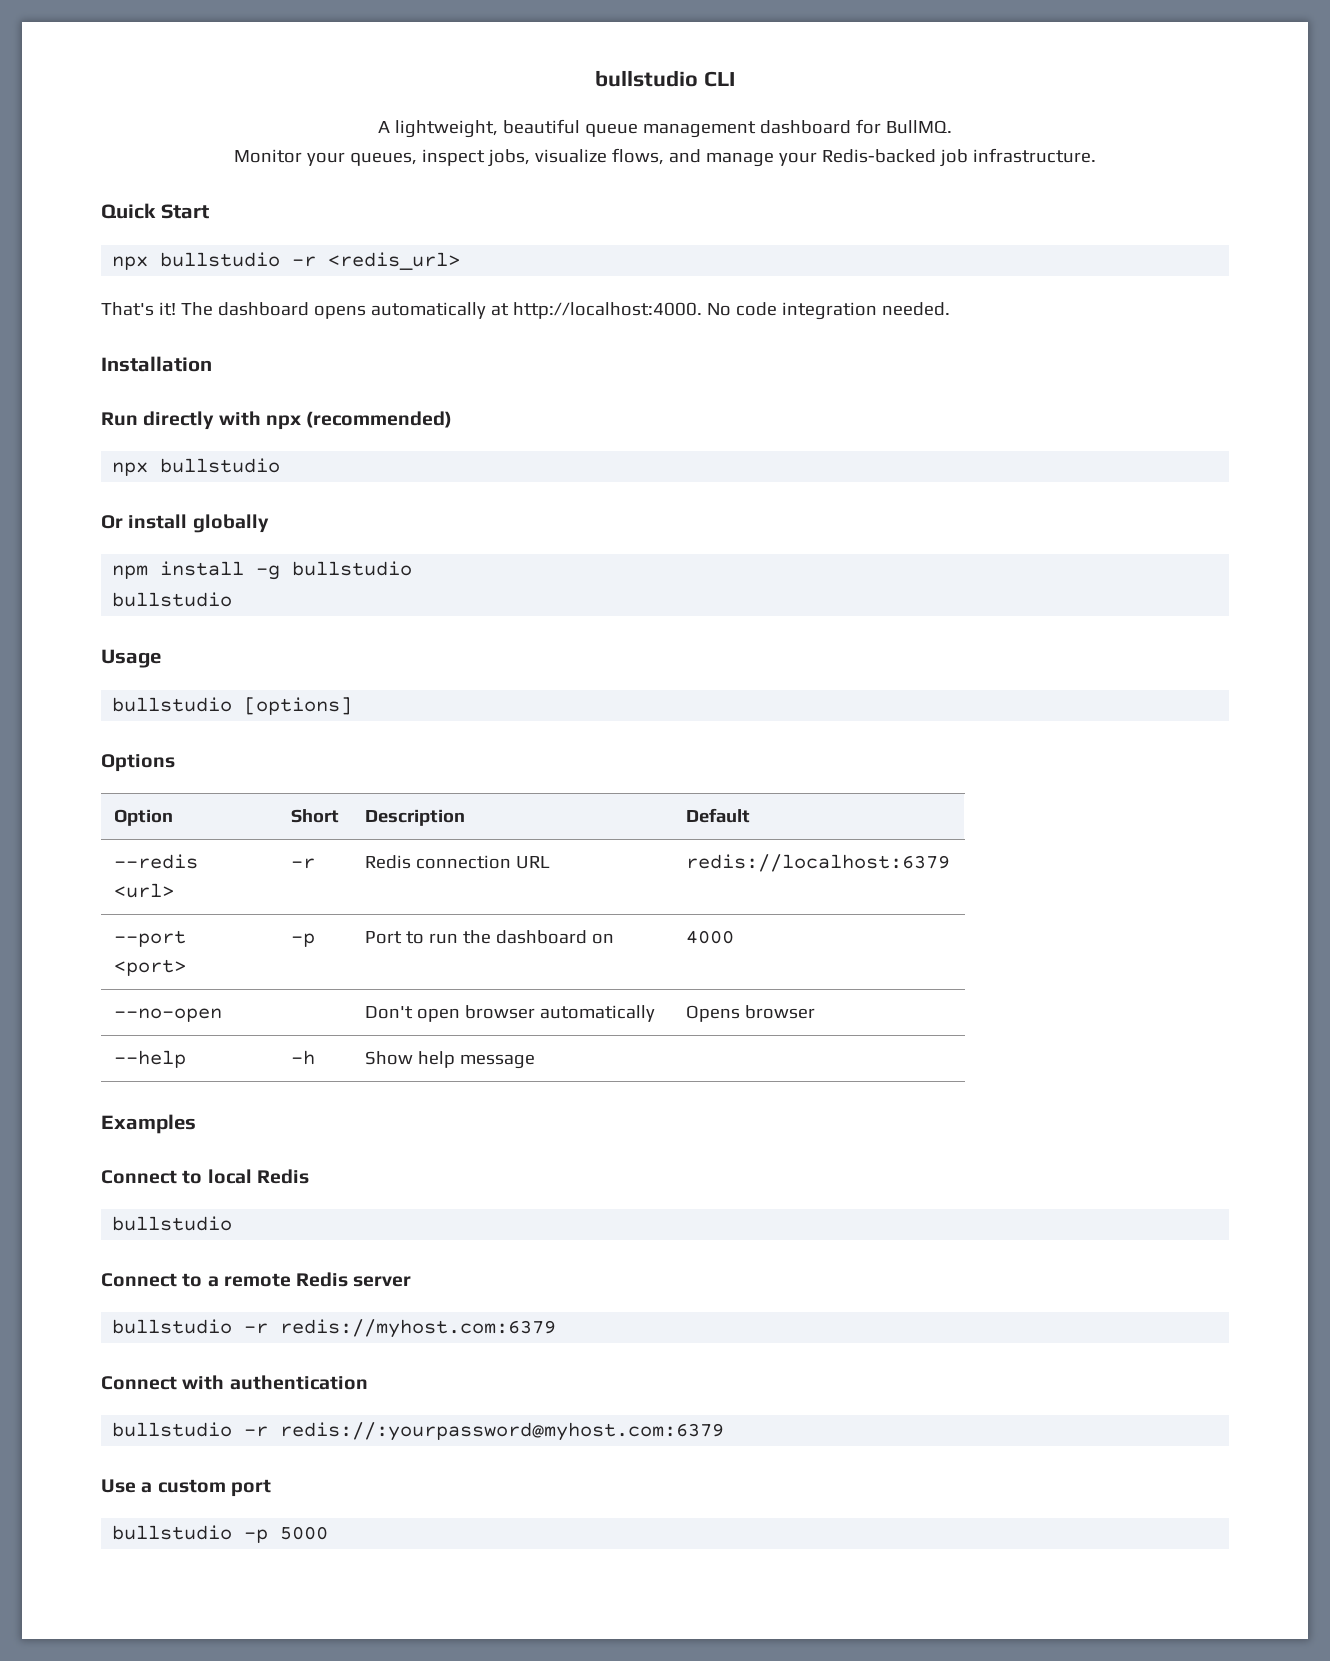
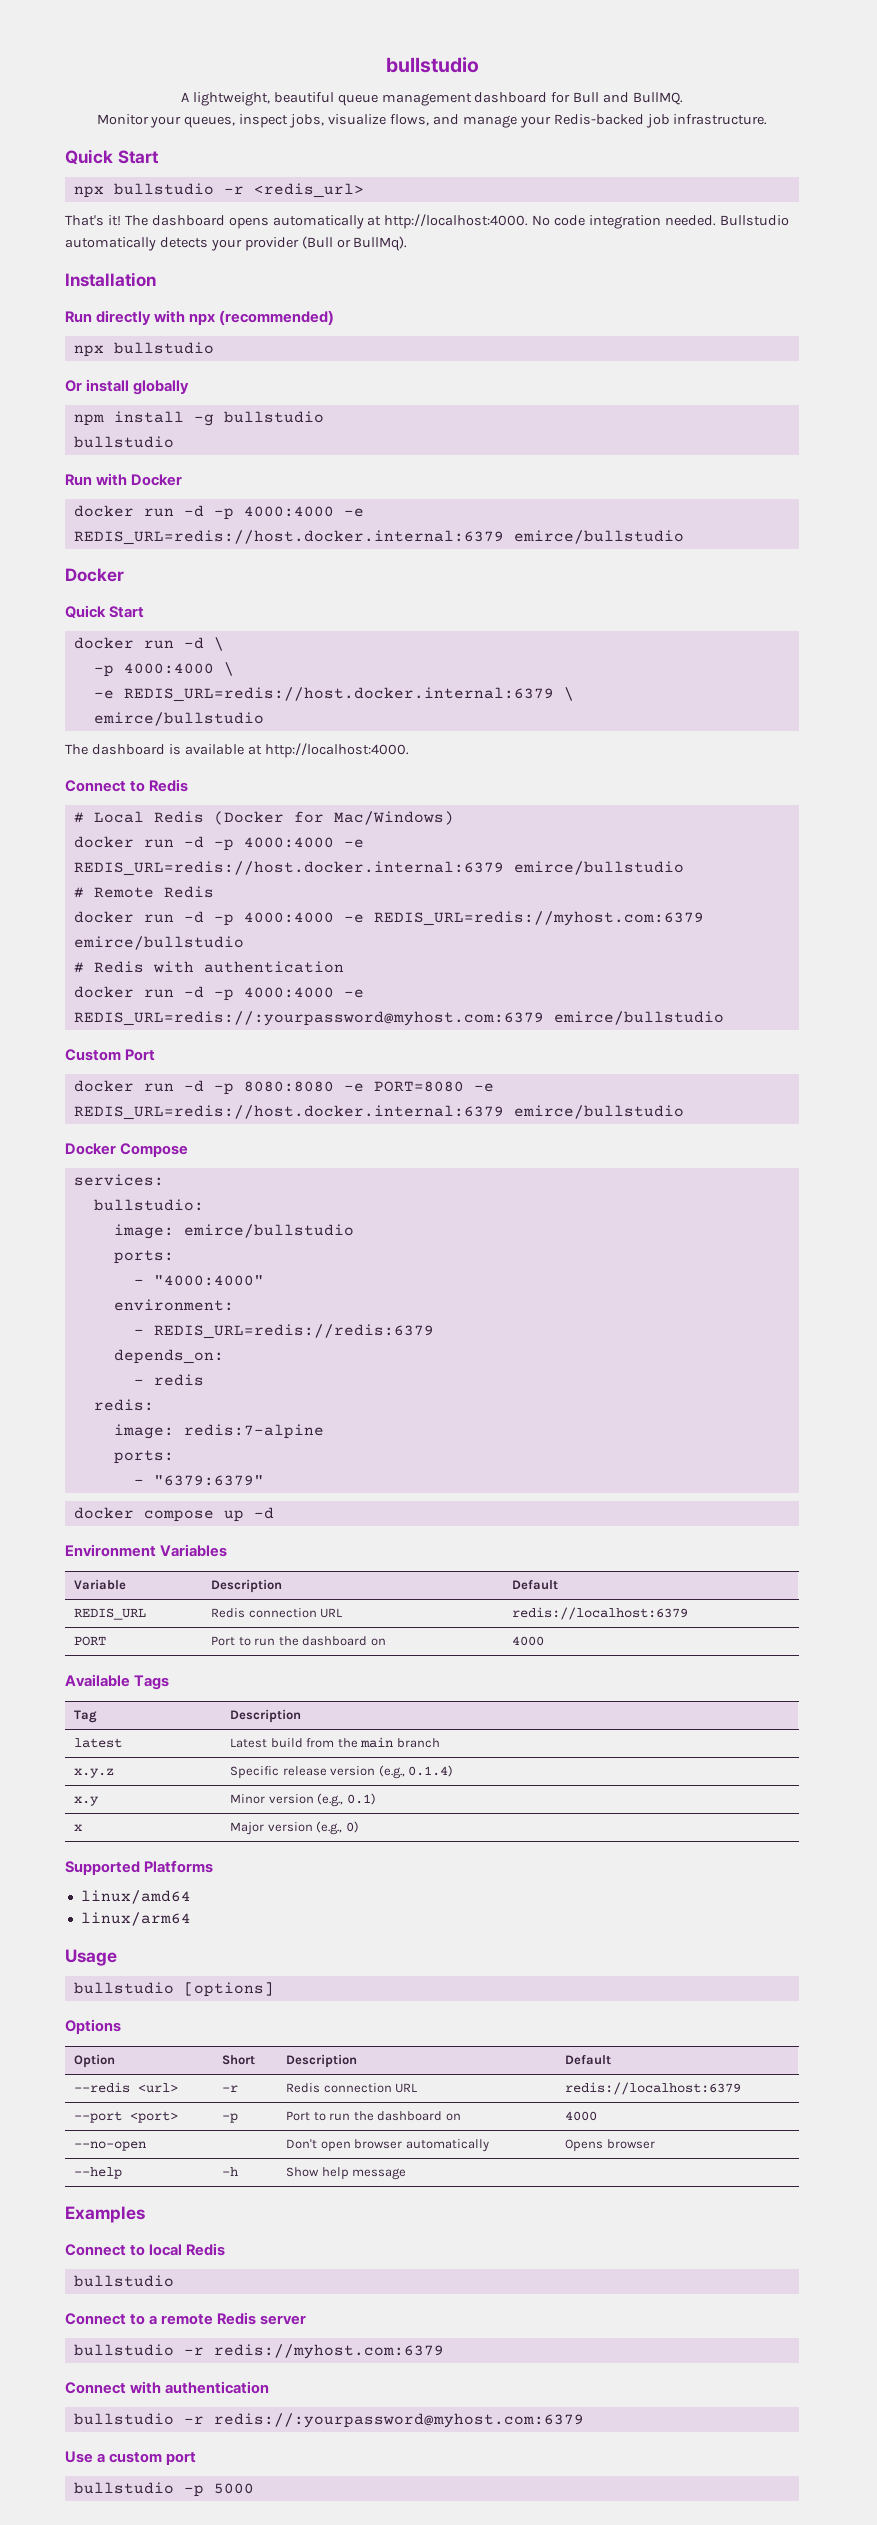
[595,70,735,87] bullstudio CLI -> [385,57,479,73] bullstudio
(881, 126) none -> [573,92,630,103] Bull and
(950, 309) none -> [719,215,789,226] [65,236,408,251] Bullstudio automatically detects your provider (Bull or BullMq).
(233, 599) none -> [65,473,183,486] [73,505,364,520] [73,530,684,545] [65,568,124,582] [65,605,145,618] [73,637,224,651] [93,662,234,677] [93,687,574,702] [93,712,264,726] [65,743,409,758] [65,779,189,792] [73,811,454,825] [73,836,364,851] [73,861,684,876] [73,886,214,898] [73,911,704,926] [73,936,244,950] [73,961,344,973] [73,986,364,1001] [73,1011,724,1026] [65,1049,156,1061] [73,1080,494,1095] [73,1105,684,1120] [65,1143,189,1157] [73,1174,164,1186] [93,1199,204,1211] [113,1224,354,1239] [113,1250,174,1264] [133,1275,264,1286] [113,1299,234,1311] [133,1324,434,1339] [113,1349,224,1364] [133,1374,204,1386] [93,1399,154,1411] [113,1424,324,1439] [113,1450,174,1464] [133,1475,264,1486] [73,1507,274,1522] [65,1544,228,1557] [74,1579,127,1590] [211,1579,283,1593] [512,1579,559,1590] [74,1608,147,1620] [211,1608,343,1618] [512,1607,689,1620] [74,1636,107,1646] [211,1636,386,1646] [512,1636,545,1646] [65,1674,170,1690] [74,1710,98,1723] [230,1709,302,1723] [74,1738,123,1748] [230,1737,440,1748] [74,1768,115,1778] [230,1765,454,1779] [74,1796,100,1806] [230,1793,376,1807] [74,1824,83,1831] [230,1821,359,1835] [65,1860,214,1875] [80,1890,191,1904] [80,1912,191,1926] // Run with Docker // docker run -d -p 4000:4000 -e REDIS_URL=redis://host.docker.internal:6379 emirce/bullstudio // Docker // Quick Start // docker run -d \ // -p 4000:4000 \ // -e REDIS_URL=redis://host.docker.internal:6379 \ // emirce/bullstudio // The dashboard is available at http://localhost:4000. // Connect to Redis // # Local Redis (Docker for Mac/Windows) // docker run -d -p 4000:4000 -e REDIS_URL=redis://host.docker.internal:6379 emirce/bullstudio // # Remote Redis // docker run -d -p 4000:4000 -e REDIS_URL=redis://myhost.com:6379 emirce/bullstudio // # Redis with authentication // docker run -d -p 4000:4000 -e REDIS_URL=redis://:yourpassword@myhost.com:6379 emirce/bullstudio // Custom Port // docker run -d -p 8080:8080 -e PORT=8080 -e REDIS_URL=redis://host.docker.internal:6379 emirce/bullstudio // Docker Compose // services: // bullstudio: // image: emirce/bullstudio // ports: // - "4000:4000" // environment: // - REDIS_URL=redis://redis:6379 // depends_on: // - redis // redis: // image: redis:7-alpine // ports: // - "6379:6379" // docker compose up -d // Environment Variables // Variable | Description | Default // REDIS_URL | Redis connection URL | redis://localhost:6379 // PORT | Port to run the dashboard on | 4000 // Available Tags // Tag | Description // latest | Latest build from the main branch // x.y.z | Specific release version (e.g., 0.1.4) // x.y | Minor version (e.g., 0.1) // x | Major version (e.g., 0) // Supported Platforms // linux/amd64 // linux/arm64

